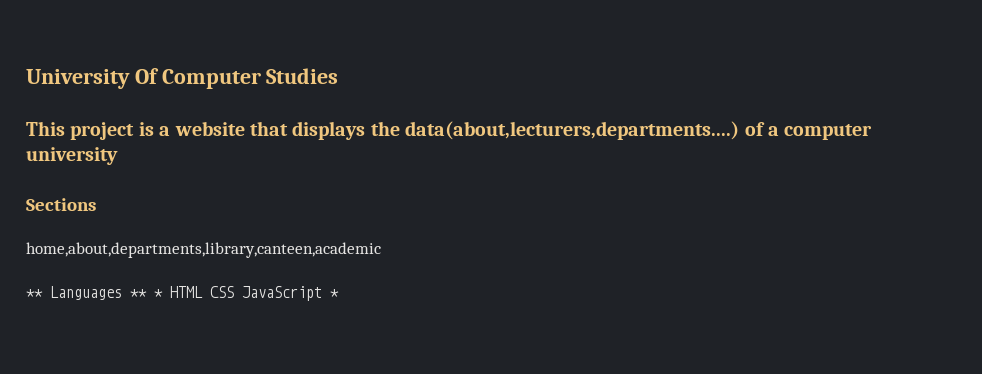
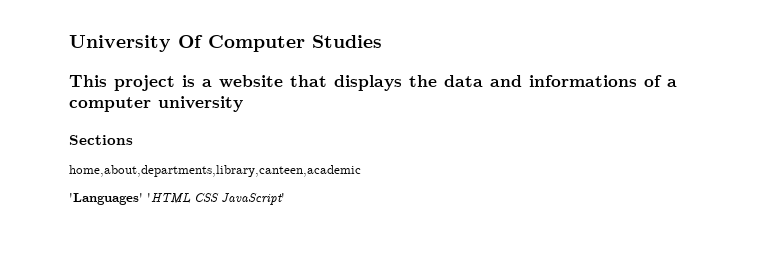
[405,121,740,140] data(about,lecturers,departments....) -> [444,75,637,87] data and informations
[26,286,339,301] ** Languages ** * HTML CSS JavaScript * -> [69,193,285,205] 'Languages' 'HTML CSS JavaScript'

